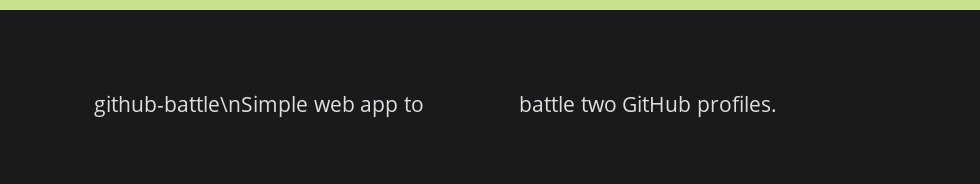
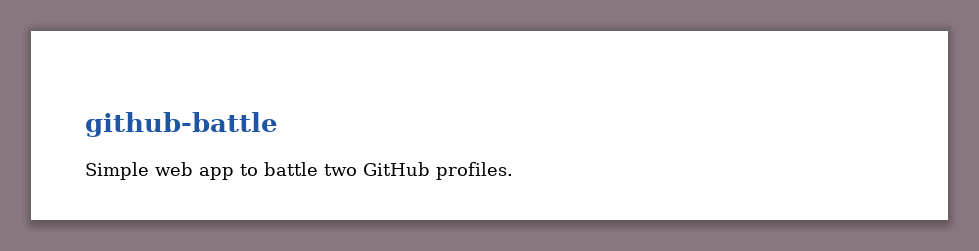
[94,95,308,117] github-battle\nSimple -> [85,112,278,137] [85,162,149,180] github-battle // Simple

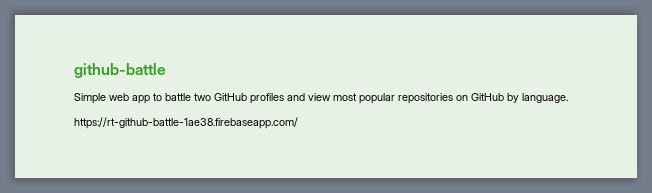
[436,162,513,180] profiles. -> [250,93,568,104] [74,117,298,129] profiles and view most popular repositories on GitHub by language. // https://rt-github-battle-1ae38.firebaseapp.com/

